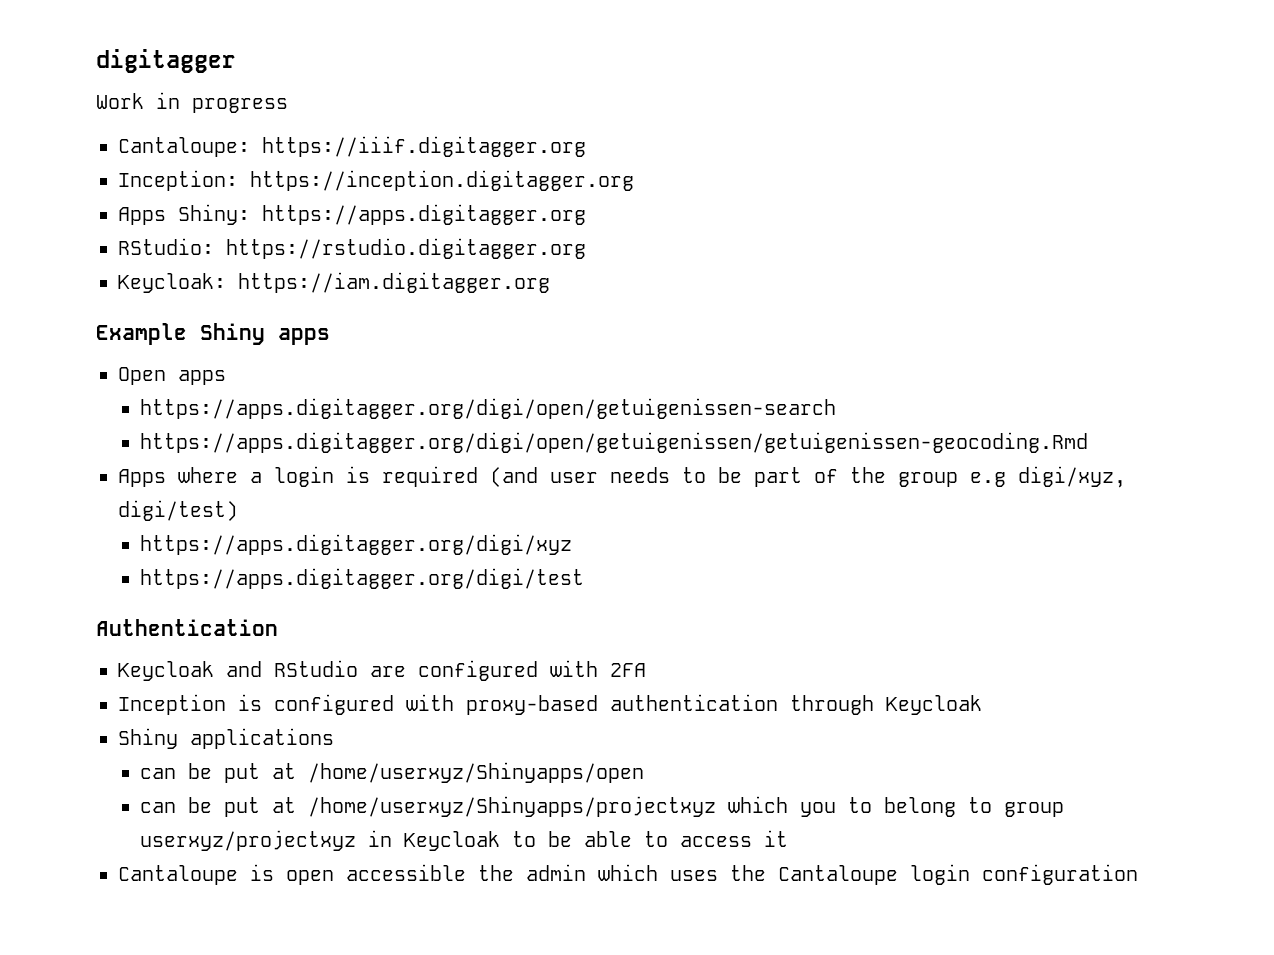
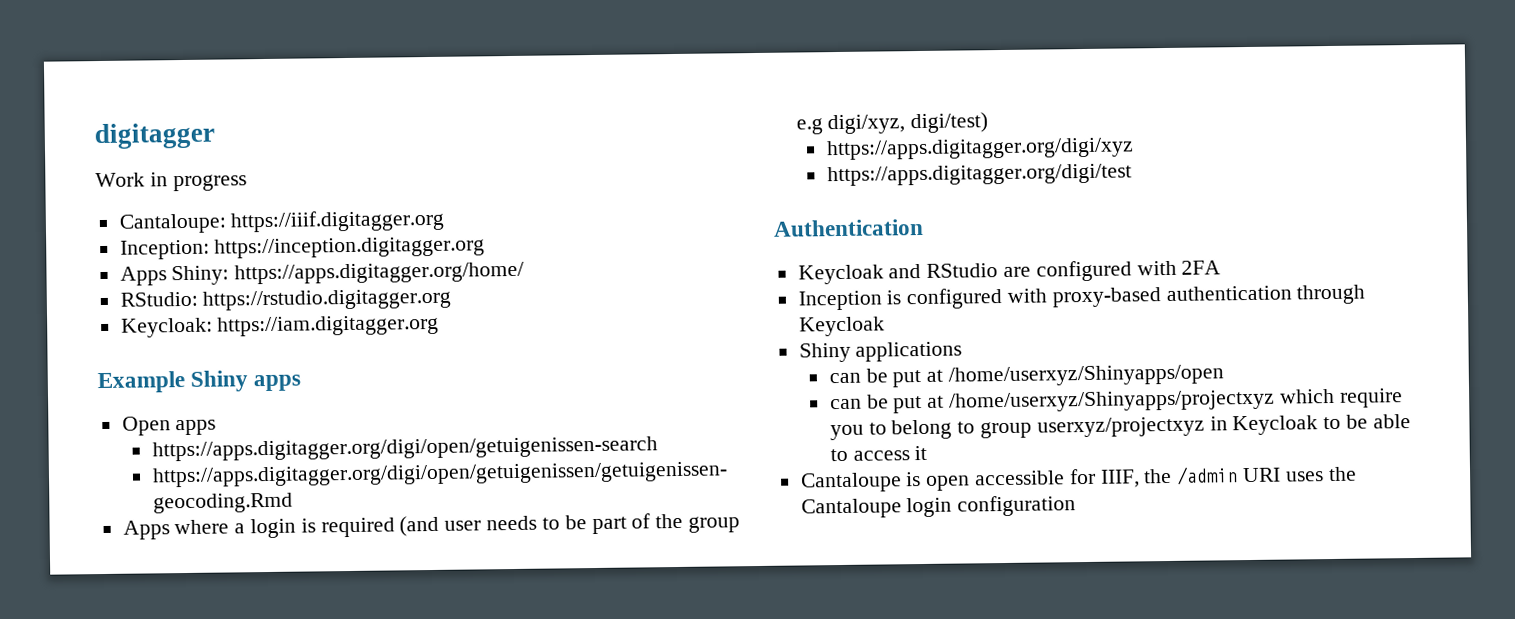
[262,204,586,225] https://apps.digitagger.org -> [234,261,525,285] https://apps.digitagger.org/home/
(789, 804) none -> [1339,388,1403,408] require
[478,864,658,881] the admin which -> [1068,466,1282,488] for IIIF, the /admin URI

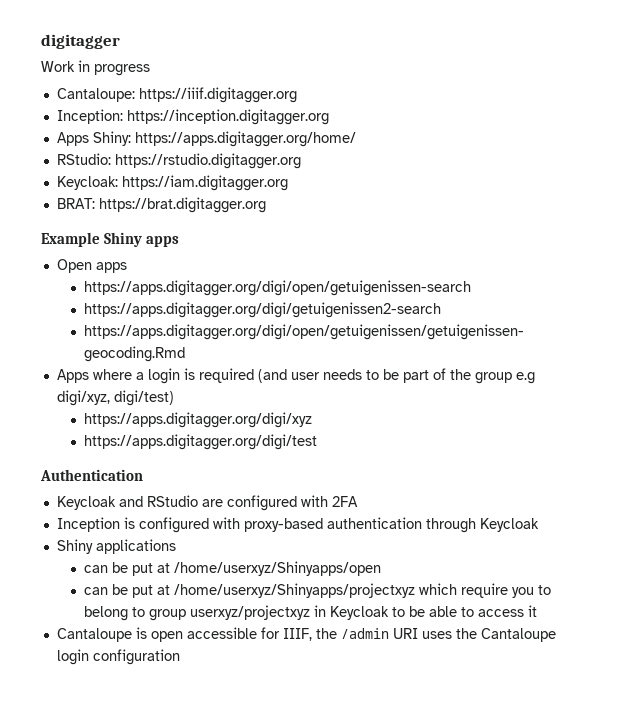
(440, 325) none -> [56,197,266,213] // BRAT: https://brat.digitagger.org
(658, 449) none -> [84,302,442,318] // https://apps.digitagger.org/digi/getuigenissen2-search

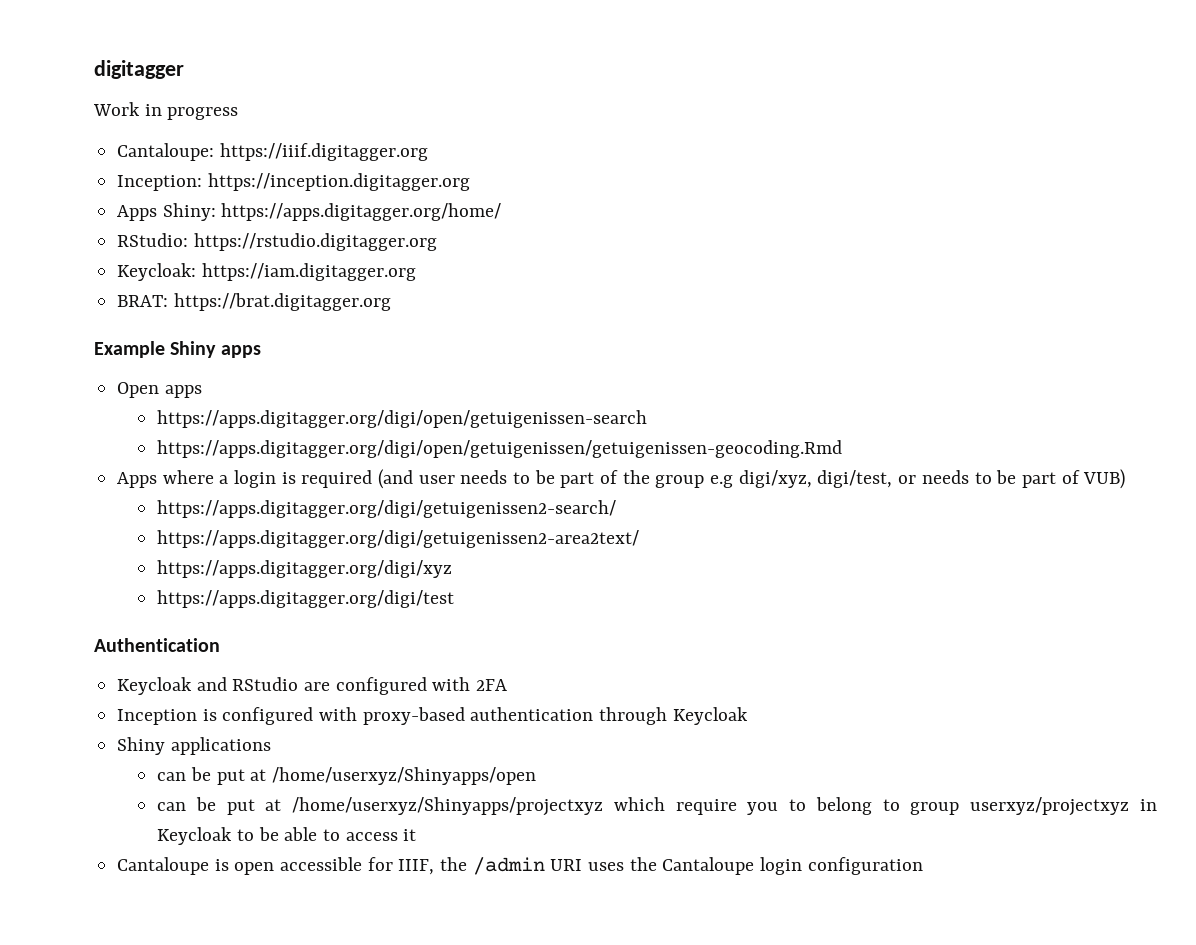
[84,302,442,318] // https://apps.digitagger.org/digi/getuigenissen2-search -> (648, 419) none
[113,390,174,406] digi/test) -> [817,469,1126,489] [157,500,617,518] [157,530,640,548] digi/test, or needs to be part of VUB) // https://apps.digitagger.org/digi/getuigenissen2-search/ // https://apps.digitagger.org/digi/getuigenissen2-area2text/

